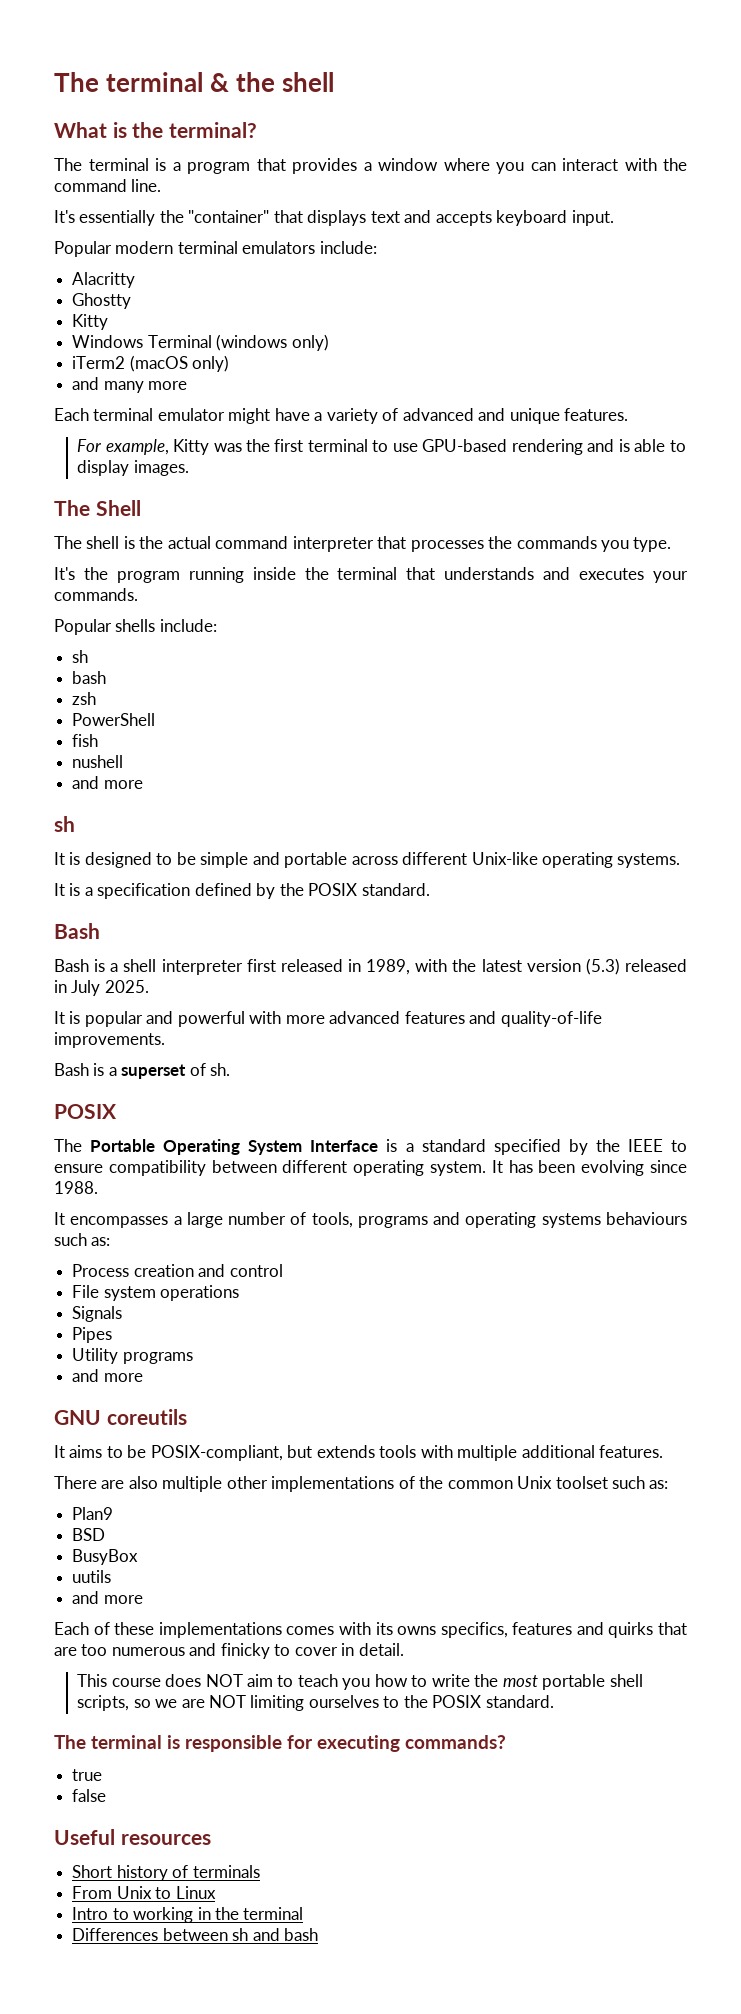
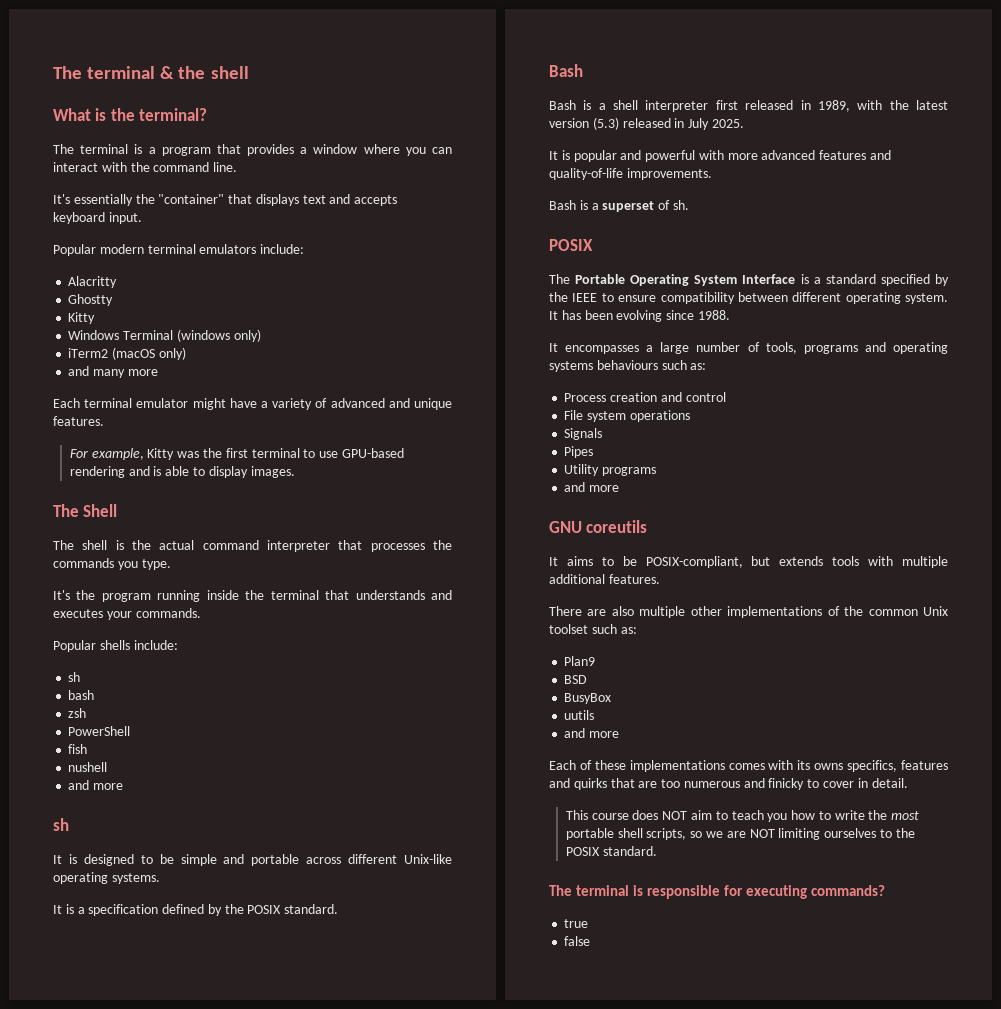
[54,1829,211,1845] [72,1865,260,1881] [72,1886,216,1899] [72,1907,304,1923] [72,1928,318,1941] // Useful resources // Short history of terminals // From Unix to Linux // Intro to working in the terminal // Differences between sh and bash -> (591, 941) none

